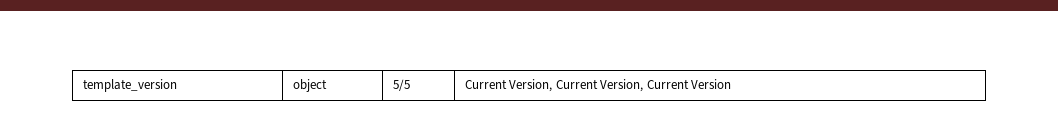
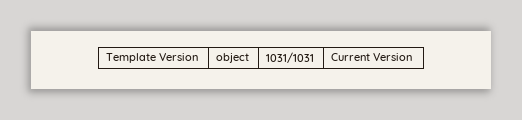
[82,79,177,92] template_version -> [106,53,199,63] Template Version
[392,79,410,91] [464,79,689,92] 5/5 | Current Version, Current Version, Current -> [266,52,315,63] [331,53,371,61] 1031/1031 | Current

